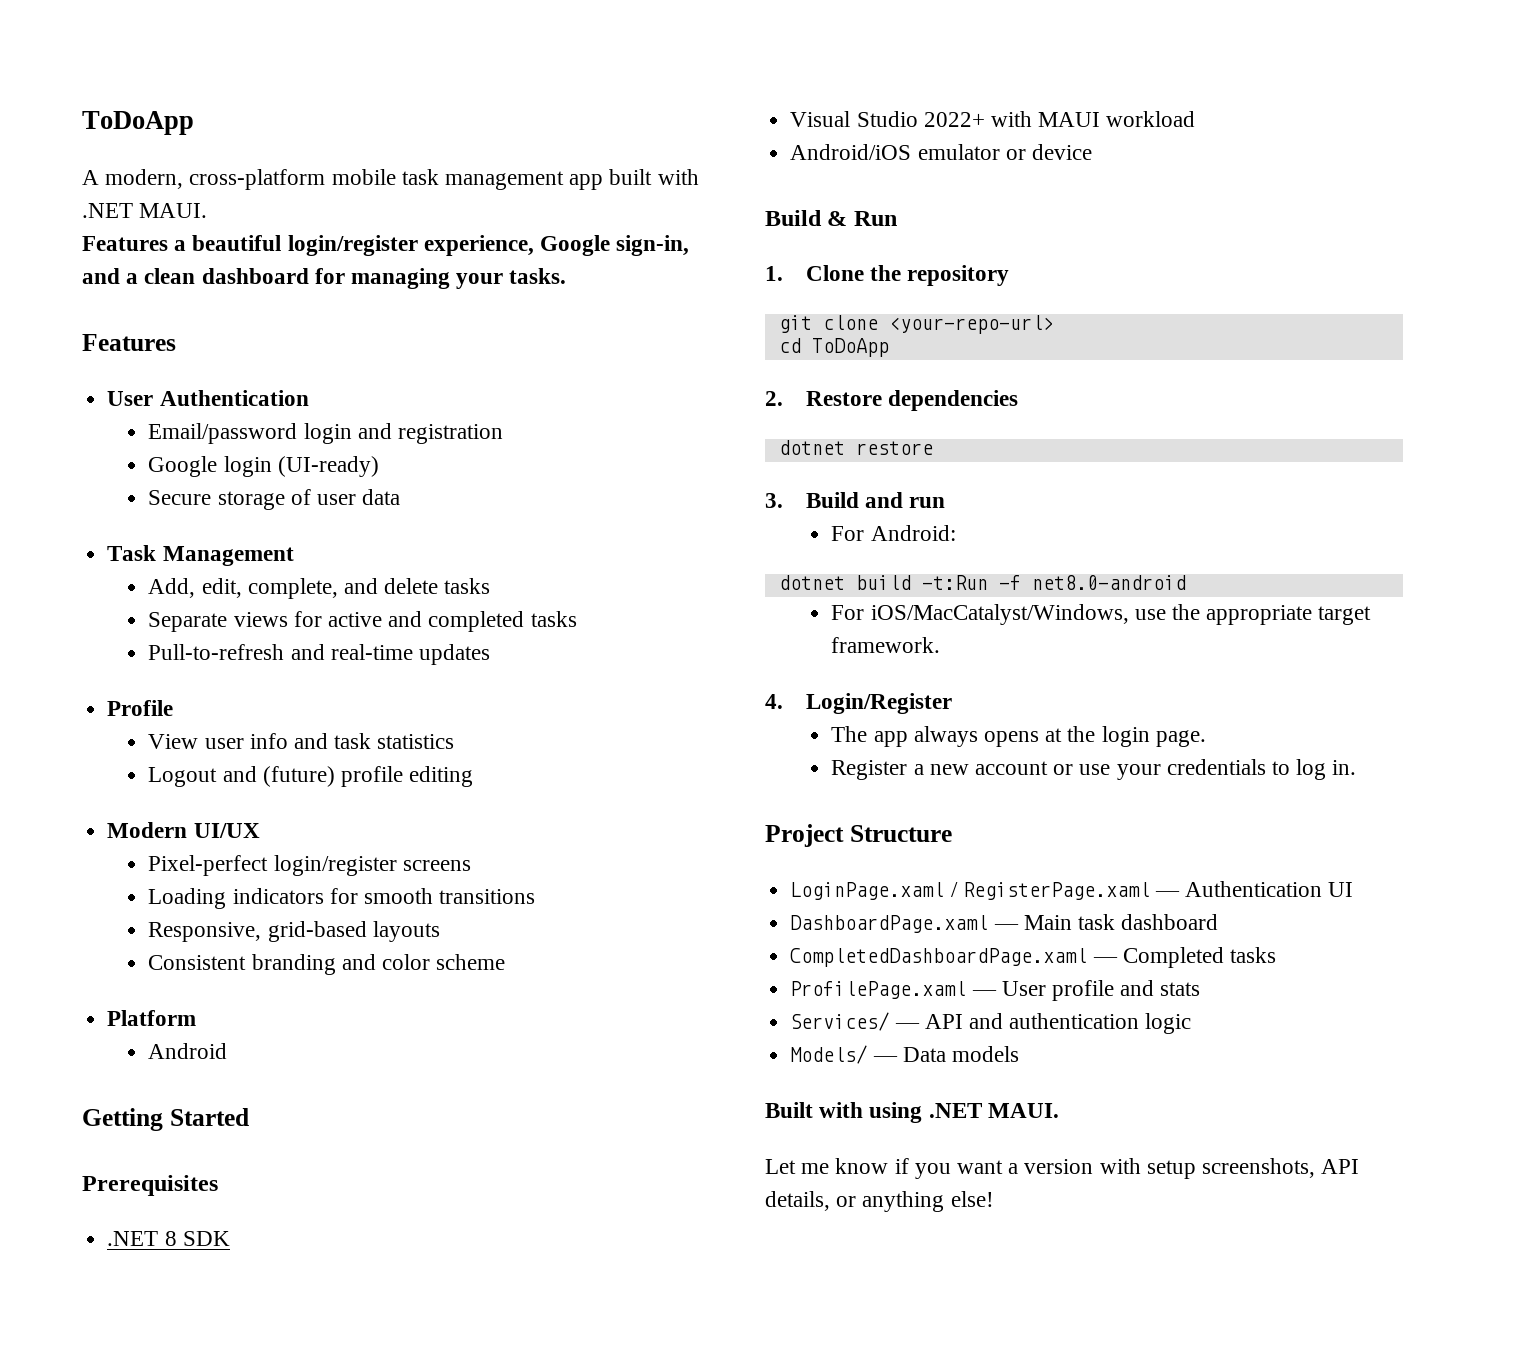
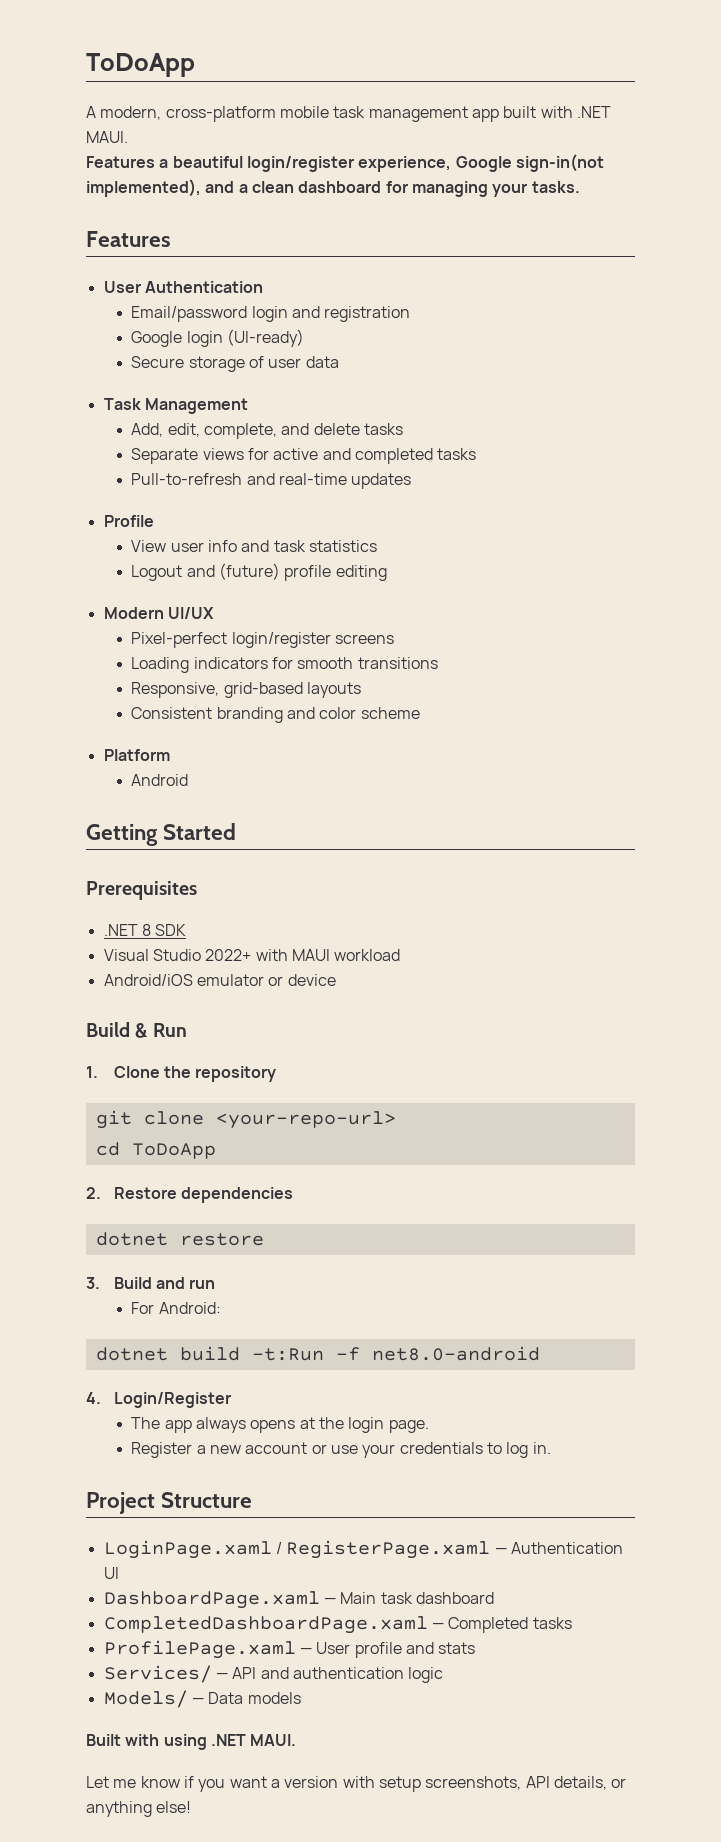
[616,235,690,256] sign-in, -> [515,154,604,172] [86,179,201,197] sign-in(not implemented),
[831,604,1372,625] [831,637,941,653] // For iOS/MacCatalyst/Windows, use the appropriate target framework. -> (540, 1353) none

